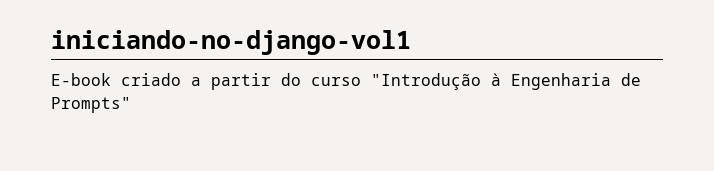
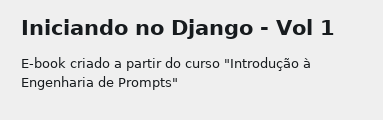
[51,30,411,55] iniciando-no-django-vol1 -> [21,19,335,39] Iniciando no Django - Vol 1

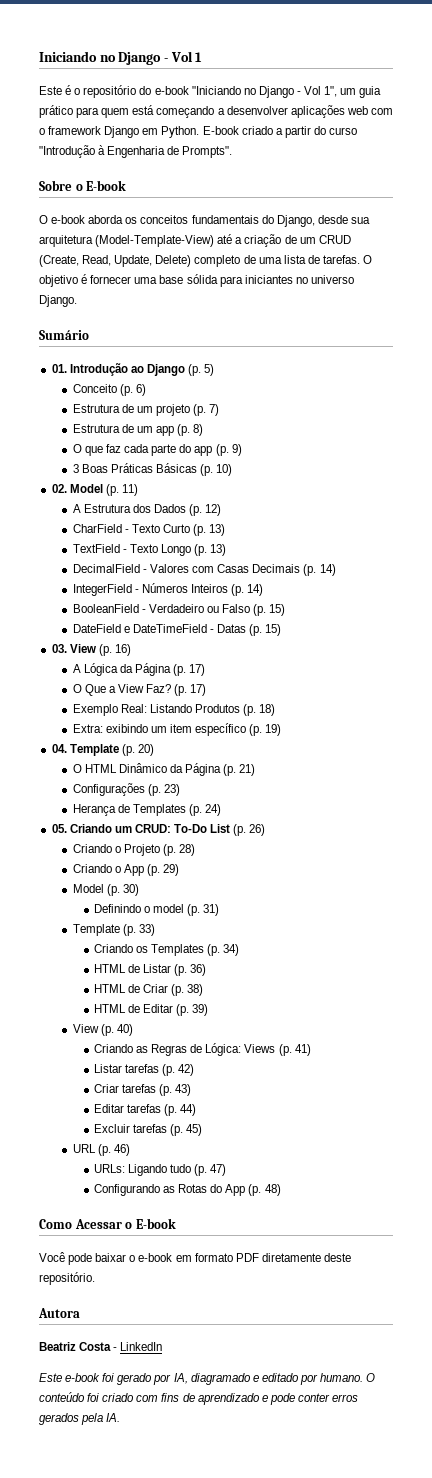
(335, 27) none -> [39,85,382,98] [39,105,393,118] [39,126,200,138] Este é o repositório do e-book "Iniciando no Django - Vol 1", um guia prático para quem está começando a desenvolver aplicações web com o framework Django em Python.
[118,78,178,90] Prompts" -> [182,146,233,158] [39,180,127,191] [39,215,370,227] [39,234,351,247] [39,255,373,267] [39,274,354,287] [39,295,77,307] [39,330,89,340] [51,363,215,376] [72,384,146,396] [72,404,220,416] [72,424,204,436] [72,444,242,456] [72,463,233,476] [51,484,138,496] [72,504,222,516] [72,524,226,536] [72,544,227,556] [72,564,336,576] [72,583,264,596] [72,604,286,616] [72,624,282,636] [51,644,131,656] [72,663,206,676] [72,684,207,696] [72,704,276,716] [72,723,282,736] [51,744,154,756] [72,763,256,776] [72,783,180,796] [72,804,222,816] [51,824,266,836] [72,844,196,856] [72,864,180,876] [72,884,139,896] [93,904,220,916] [72,924,155,936] [93,944,240,956] [93,964,207,976] [93,984,204,996] [93,1004,209,1016] [72,1024,133,1036] [93,1043,311,1056] [93,1064,195,1076] [93,1084,192,1096] [93,1104,197,1116] [93,1124,203,1136] [72,1144,130,1156] [93,1164,227,1176] [93,1184,281,1196] [39,1218,176,1229] [39,1252,351,1265] [39,1272,95,1285] [38,1308,80,1318] [39,1342,163,1351] [39,1373,376,1385] [39,1392,359,1405] [39,1413,121,1425] Prompts". // Sobre o E-book // O e-book aborda os conceitos fundamentais do Django, desde sua arquitetura (Model-Template-View) até a criação de um CRUD (Create, Read, Update, Delete) completo de uma lista de tarefas. O objetivo é fornecer uma base sólida para iniciantes no universo Django. // Sumário // 01. Introdução ao Django (p. 5) // Conceito (p. 6) // Estrutura de um projeto (p. 7) // Estrutura de um app (p. 8) // O que faz cada parte do app (p. 9) // 3 Boas Práticas Básicas (p. 10) // 02. Model (p. 11) // A Estrutura dos Dados (p. 12) // CharField - Texto Curto (p. 13) // TextField - Texto Longo (p. 13) // DecimalField - Valores com Casas Decimais (p. 14) // IntegerField - Números Inteiros (p. 14) // BooleanField - Verdadeiro ou Falso (p. 15) // DateField e DateTimeField - Datas (p. 15) // 03. View (p. 16) // A Lógica da Página (p. 17) // O Que a View Faz? (p. 17) // Exemplo Real: Listando Produtos (p. 18) // Extra: exibindo um item específico (p. 19) // 04. Template (p. 20) // O HTML Dinâmico da Página (p. 21) // Configurações (p. 23) // Herança de Templates (p. 24) // 05. Criando um CRUD: To-Do List (p. 26) // Criando o Projeto (p. 28) // Criando o App (p. 29) // Model (p. 30) // Definindo o model (p. 31) // Template (p. 33) // Criando os Templates (p. 34) // HTML de Listar (p. 36) // HTML de Criar (p. 38) // HTML de Editar (p. 39) // View (p. 40) // Criando as Regras de Lógica: Views (p. 41) // Listar tarefas (p. 42) // Criar tarefas (p. 43) // Editar tarefas (p. 44) // Excluir tarefas (p. 45) // URL (p. 46) // URLs: Ligando tudo (p. 47) // Configurando as Rotas do App (p. 48) // Como Acessar o E-book // Você pode baixar o e-book em formato PDF diretamente deste repositório. // Autora // Beatriz Costa - LinkedIn // Este e-book foi gerado por IA, diagramado e editado por humano. O conteúdo foi criado com fins de aprendizado e pode conter erros gerados pela IA.

